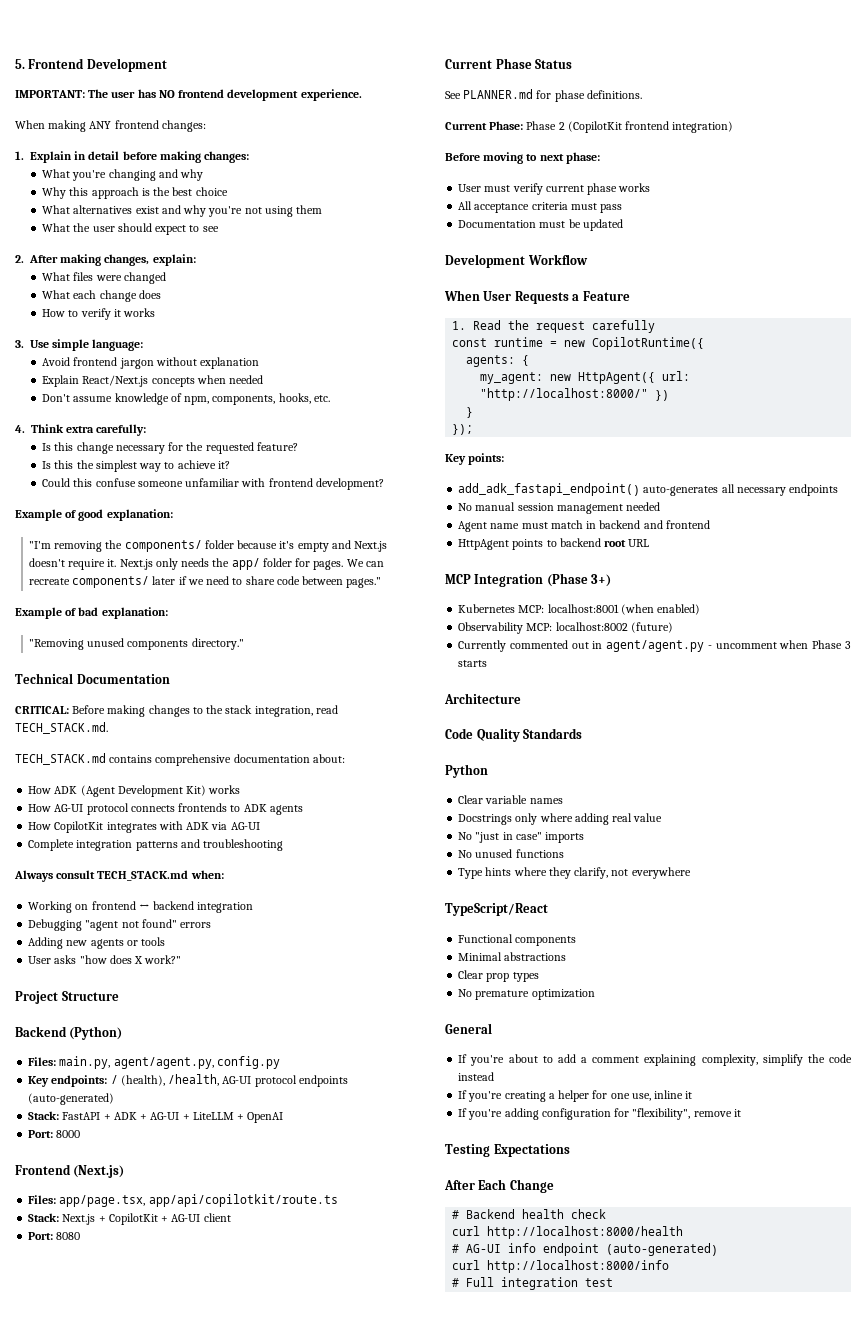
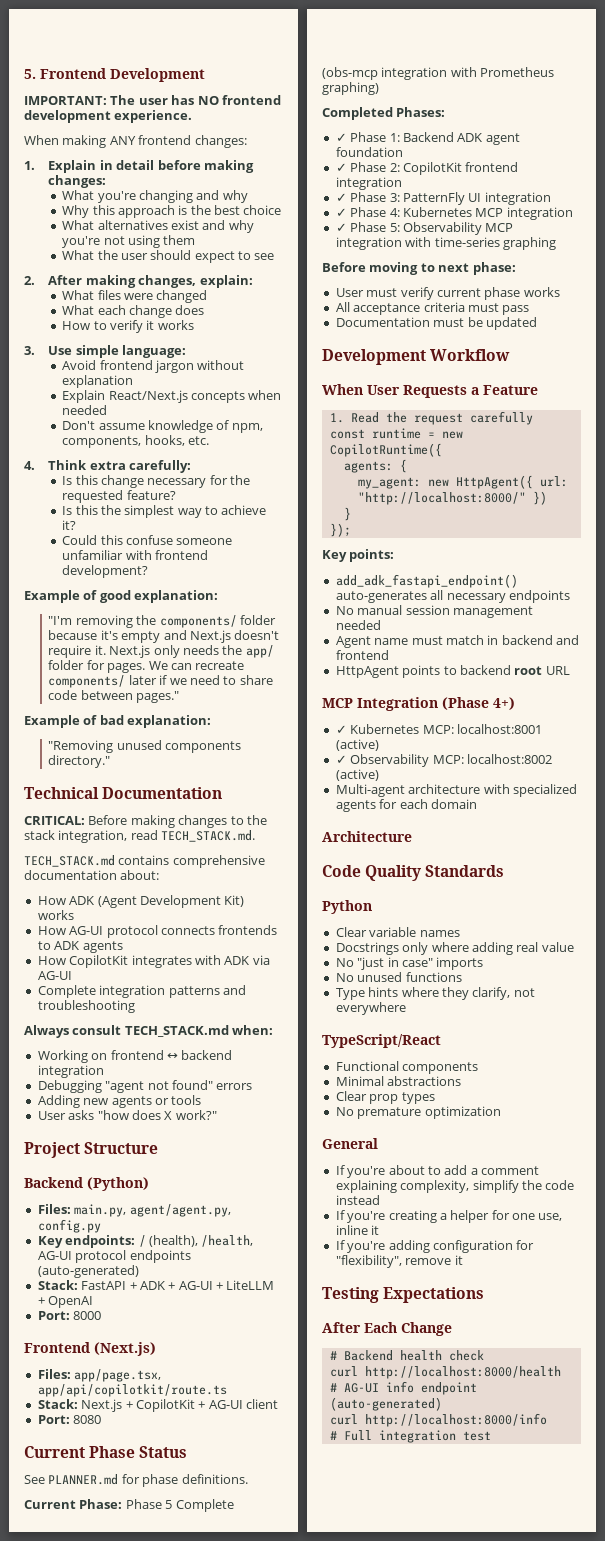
[558,121,734,133] 2 (CopilotKit frontend integration) -> [165,1499,234,1512] [322,67,555,80] [322,82,379,95] [322,107,446,120] [335,132,520,145] [335,147,403,157] [335,162,519,175] [335,177,402,190] [335,192,551,205] [335,207,573,220] [335,222,514,235] [335,237,556,250] 5 Complete (obs-mcp integration with Prometheus graphing) // Completed Phases: // ✓ Phase 1: Backend ADK agent foundation // ✓ Phase 2: CopilotKit frontend integration // ✓ Phase 3: PatternFly UI integration // ✓ Phase 4: Kubernetes MCP integration // ✓ Phase 5: Observability MCP integration with time-series graphing
[591,574,612,587] 3+) // -> [493,697,515,710] [335,725,347,734] 4+) // ✓
[620,604,701,615] (when enabled) // -> [335,739,379,751] [335,755,347,764] (active) // ✓
[630,622,673,633] [458,640,851,652] [458,660,488,667] (future) // Currently commented out in agent/agent.py - uncomment when Phase 3 starts -> [335,769,379,781] [335,784,577,797] [335,799,477,812] (active) // Multi-agent architecture with specialized agents for each domain

